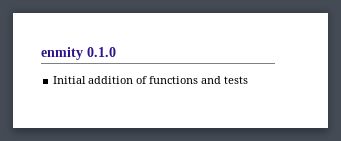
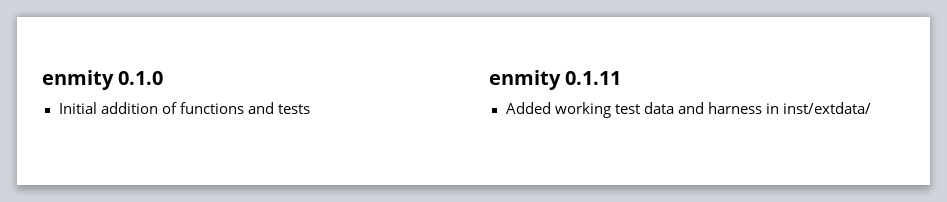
(249, 80) none -> [489,70,622,90] [505,102,871,118] // enmity 0.1.11 // Added working test data and harness in inst/extdata/

